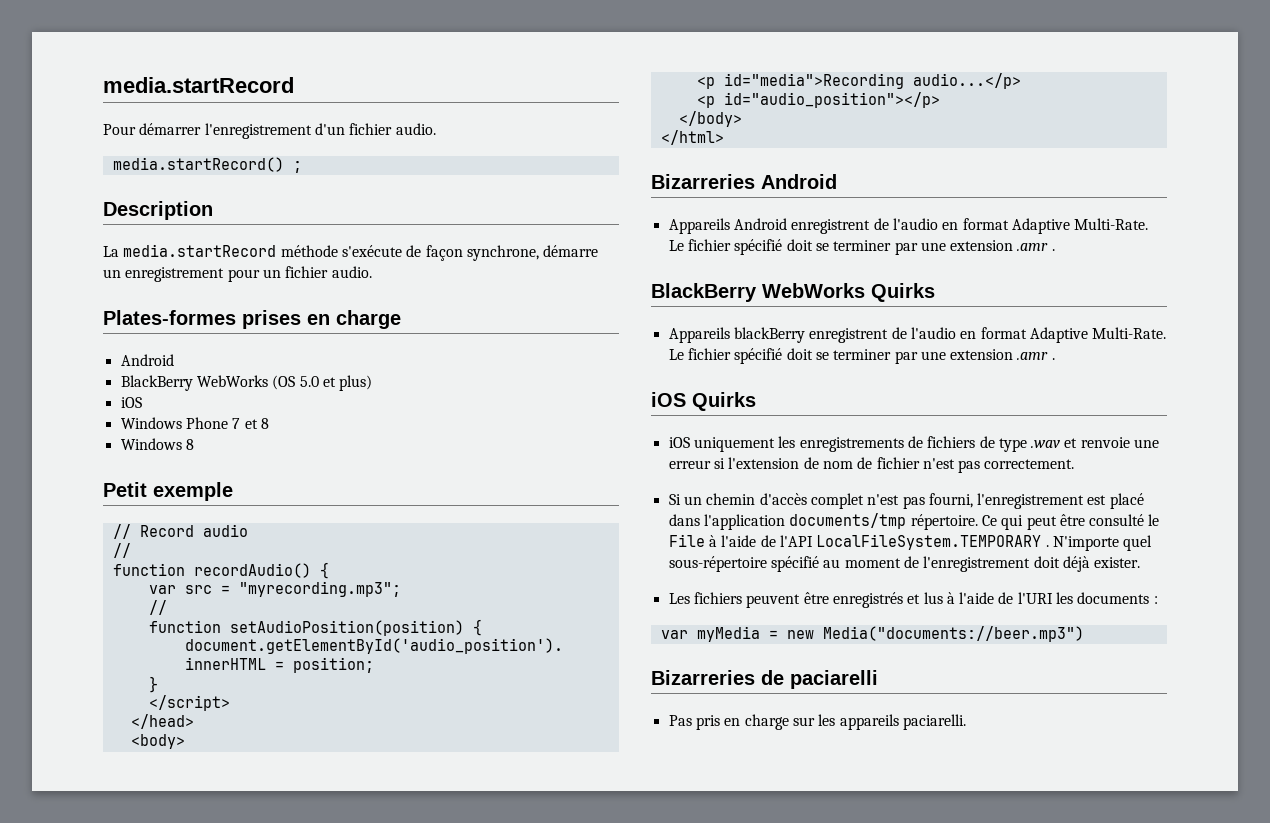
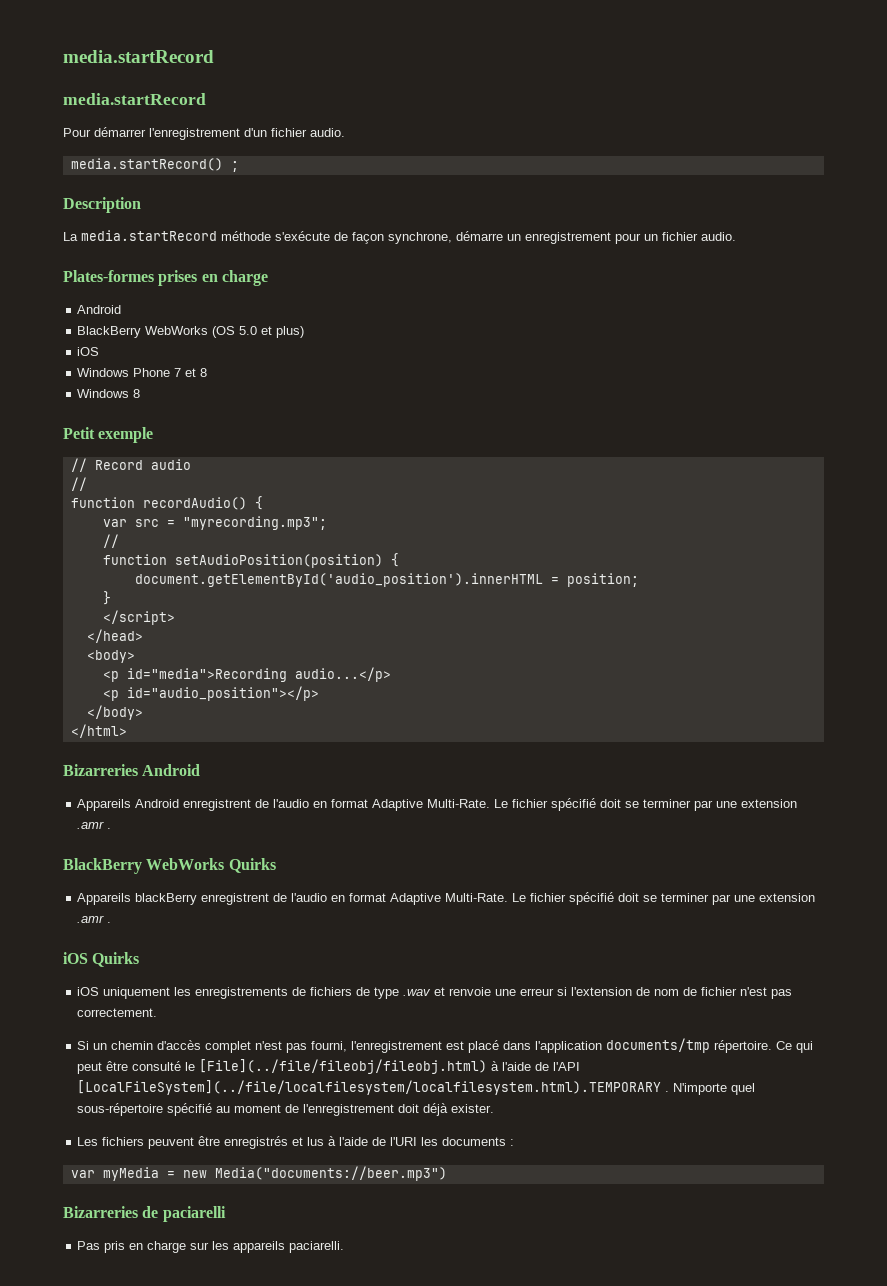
[103,77,294,93] media.startRecord -> [63,50,214,63] [63,93,206,105] media.startRecord // media.startRecord
[668,534,705,547] File -> [199,1059,488,1074] [File](../file/fileobj/fileobj.html)
[816,534,1042,550] LocalFileSystem.TEMPORARY -> [77,1080,662,1095] [LocalFileSystem](../file/localfilesystem/localfilesystem.html).TEMPORARY

